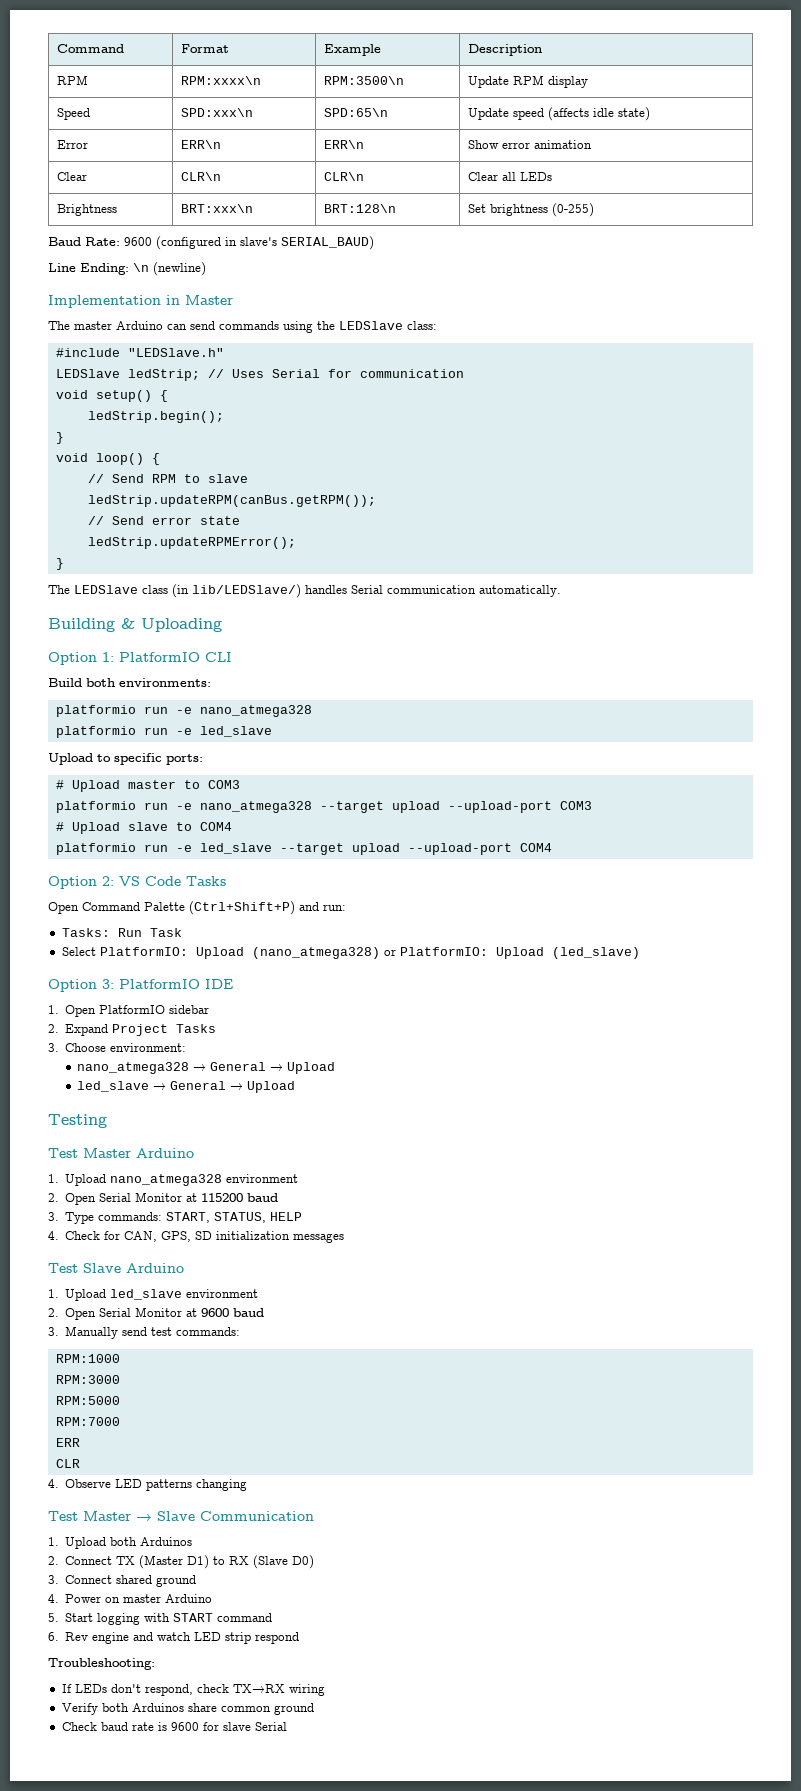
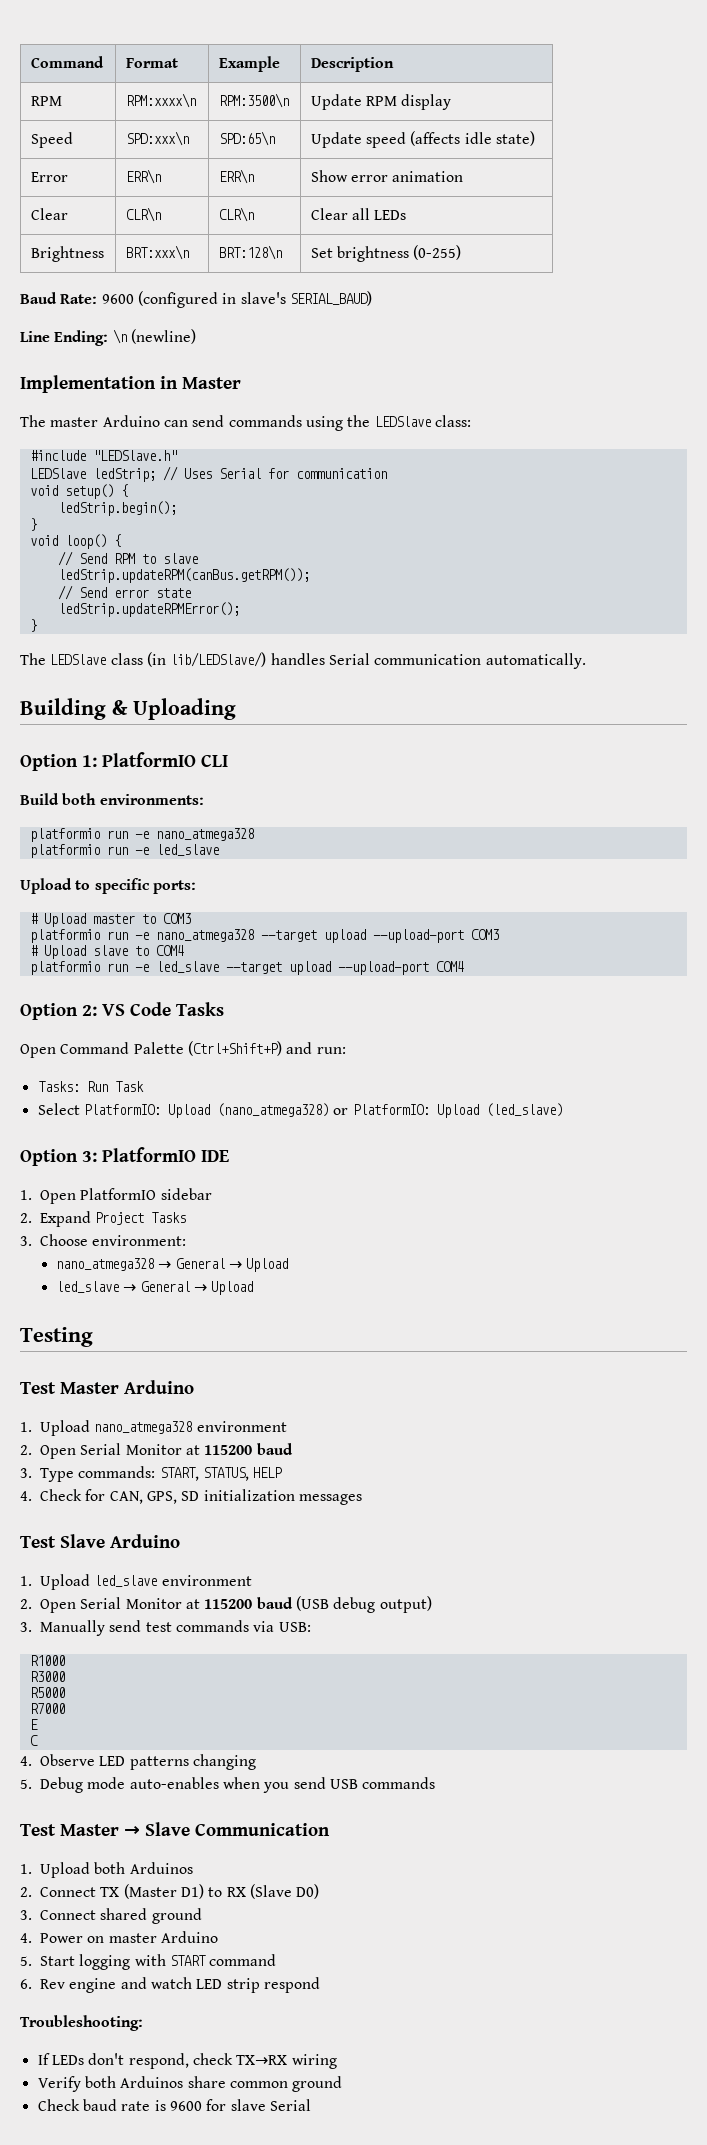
[201,1308,265,1317] 9600 baud -> [204,1596,432,1613] 115200 baud (USB debug output)
[176,1327,241,1336] [55,1354,120,1363] [55,1375,120,1384] [55,1396,120,1405] [55,1417,120,1426] [55,1438,80,1447] [55,1459,80,1468] commands: // RPM:1000 // RPM:3000 // RPM:5000 // RPM:7000 // ERR // CLR -> [175,1620,311,1632] [29,1655,65,1666] [29,1671,65,1682] [29,1687,65,1698] [29,1703,65,1714] [29,1719,38,1730] [29,1735,38,1746] commands via USB: // R1000 // R3000 // R5000 // R7000 // E // C
(248, 1485) none -> [20,1777,436,1793] // 5. Debug mode auto-enables when you send USB commands

